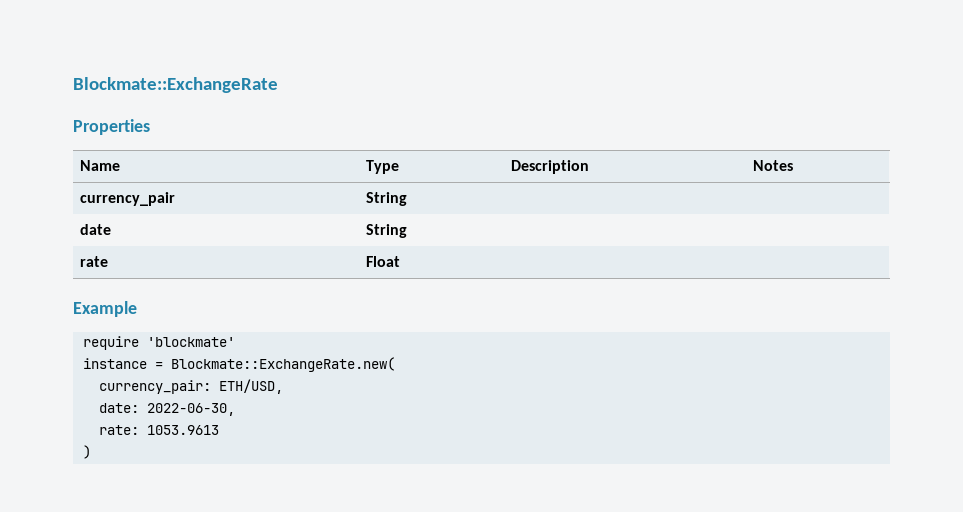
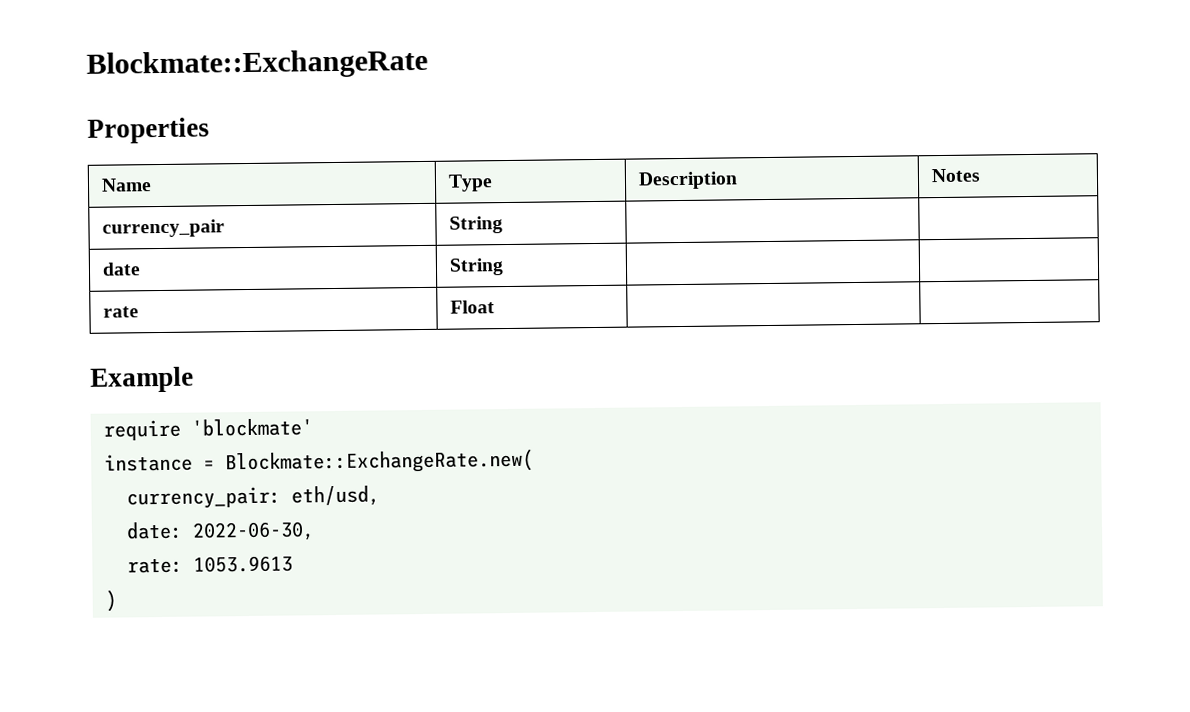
[218,379,283,394] ETH/USD, -> [290,485,380,507] eth/usd,

